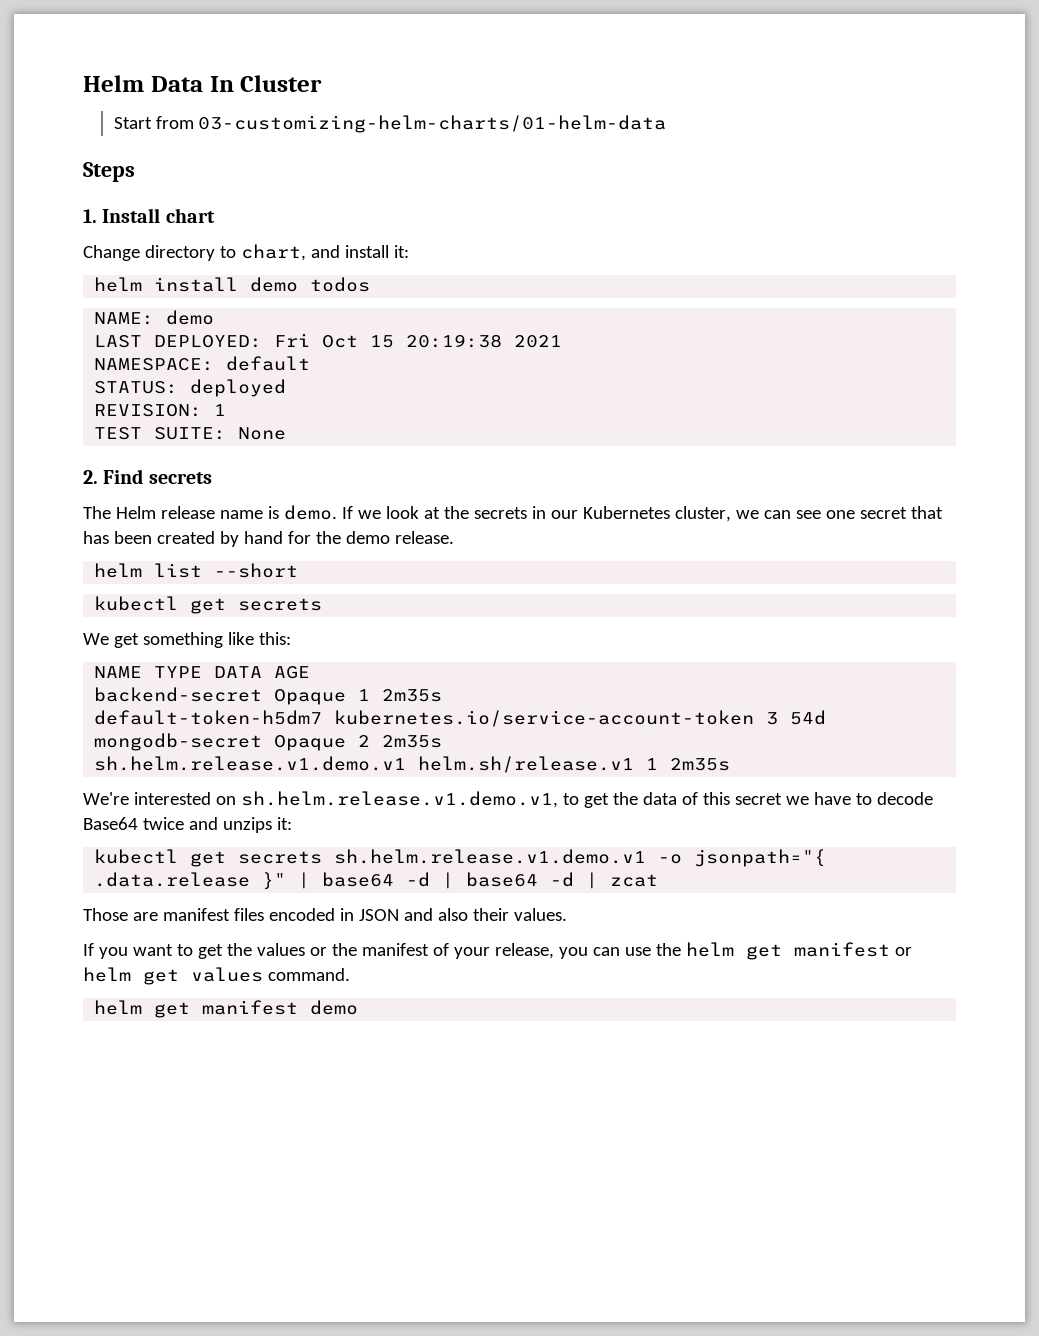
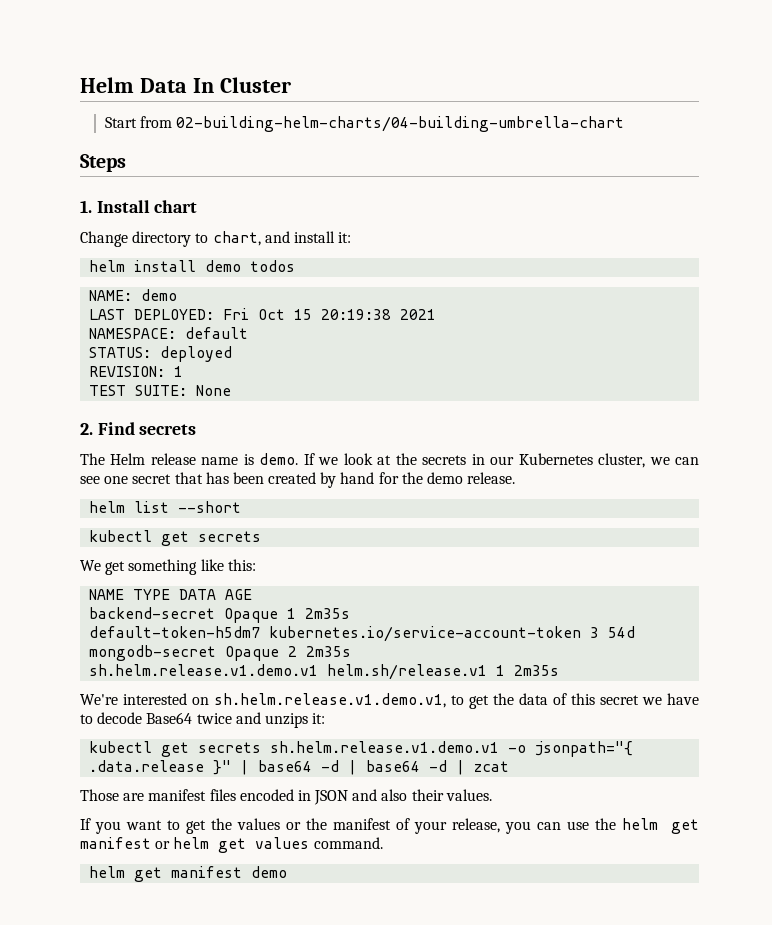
[198,115,667,133] 03-customizing-helm-charts/01-helm-data -> [176,116,625,132] 02-building-helm-charts/04-building-umbrella-chart

